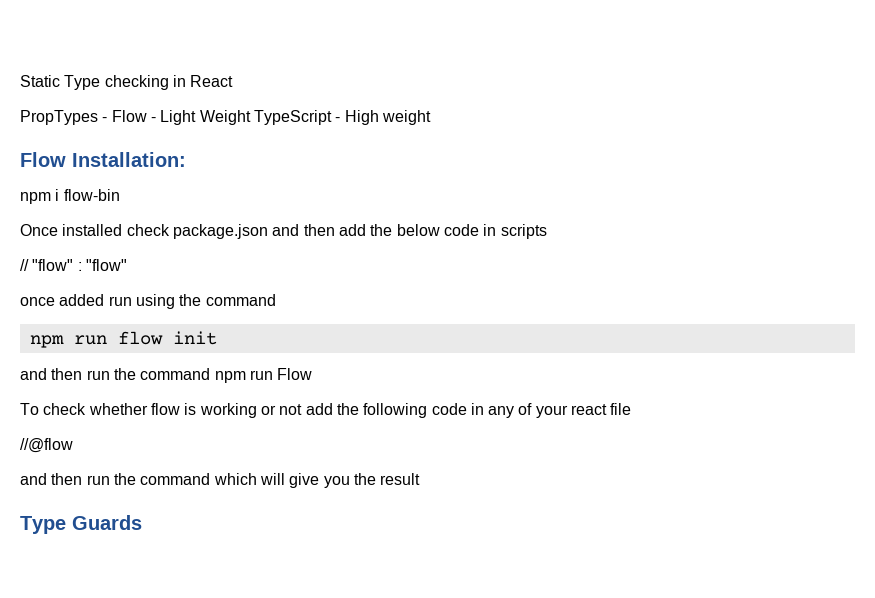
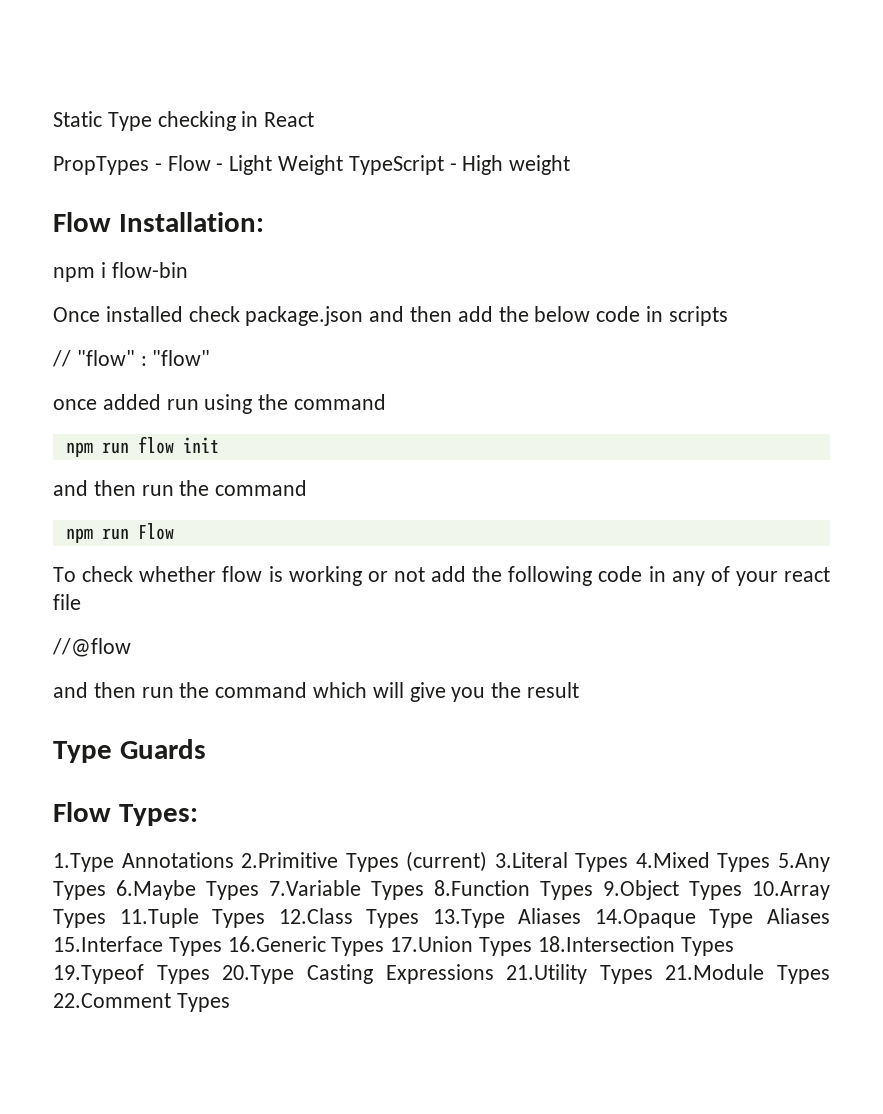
(211, 374) none -> (308, 488) //
(142, 522) none -> [53,802,198,826] [53,851,830,872] [53,880,830,900] [53,908,830,928] [53,936,734,956] [53,964,830,984] [53,993,230,1012] // Flow Types: // 1.Type Annotations 2.Primitive Types (current) 3.Literal Types 4.Mixed Types 5.Any Types 6.Maybe Types 7.Variable Types 8.Function Types 9.Object Types 10.Array Types 11.Tuple Types 12.Class Types 13.Type Aliases 14.Opaque Type Aliases 15.Interface Types 16.Generic Types 17.Union Types 18.Intersection Types 19.Typeof Types 20.Type Casting Expressions 21.Utility Types 21.Module Types 22.Comment Types

